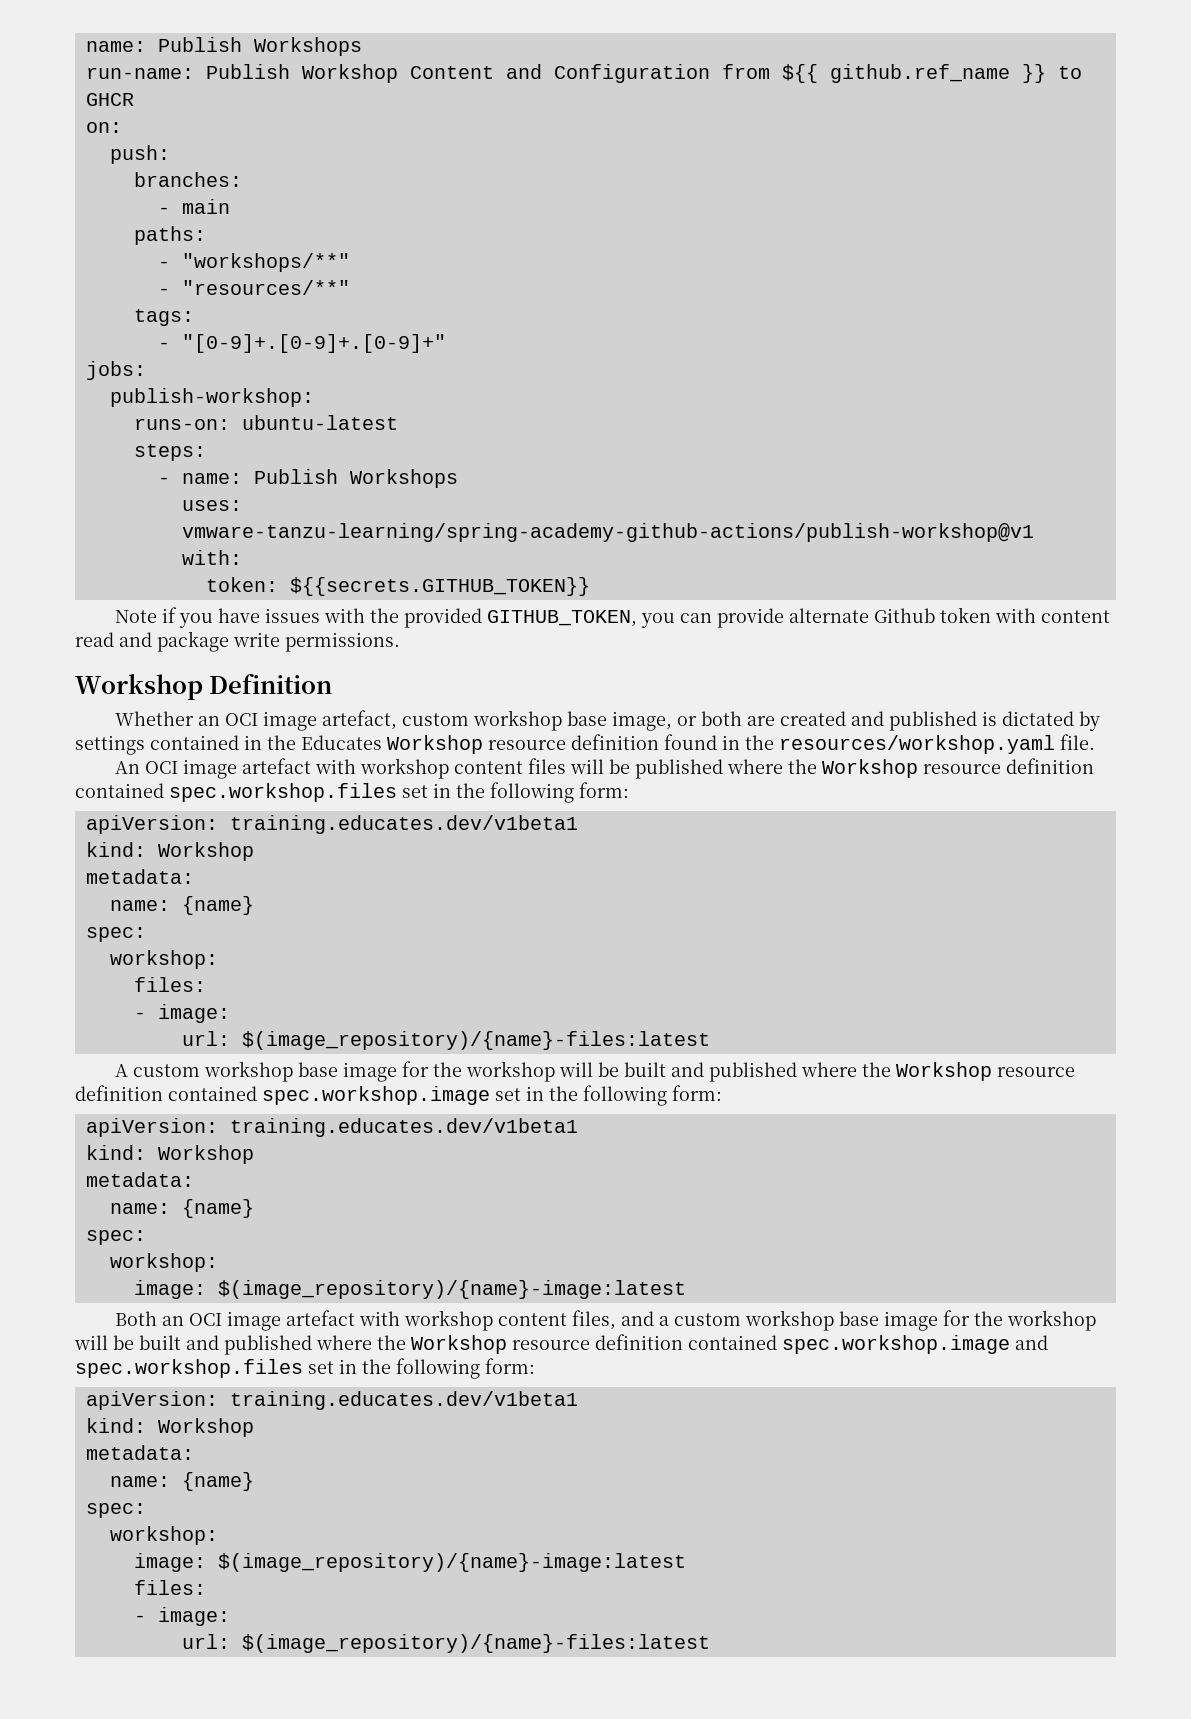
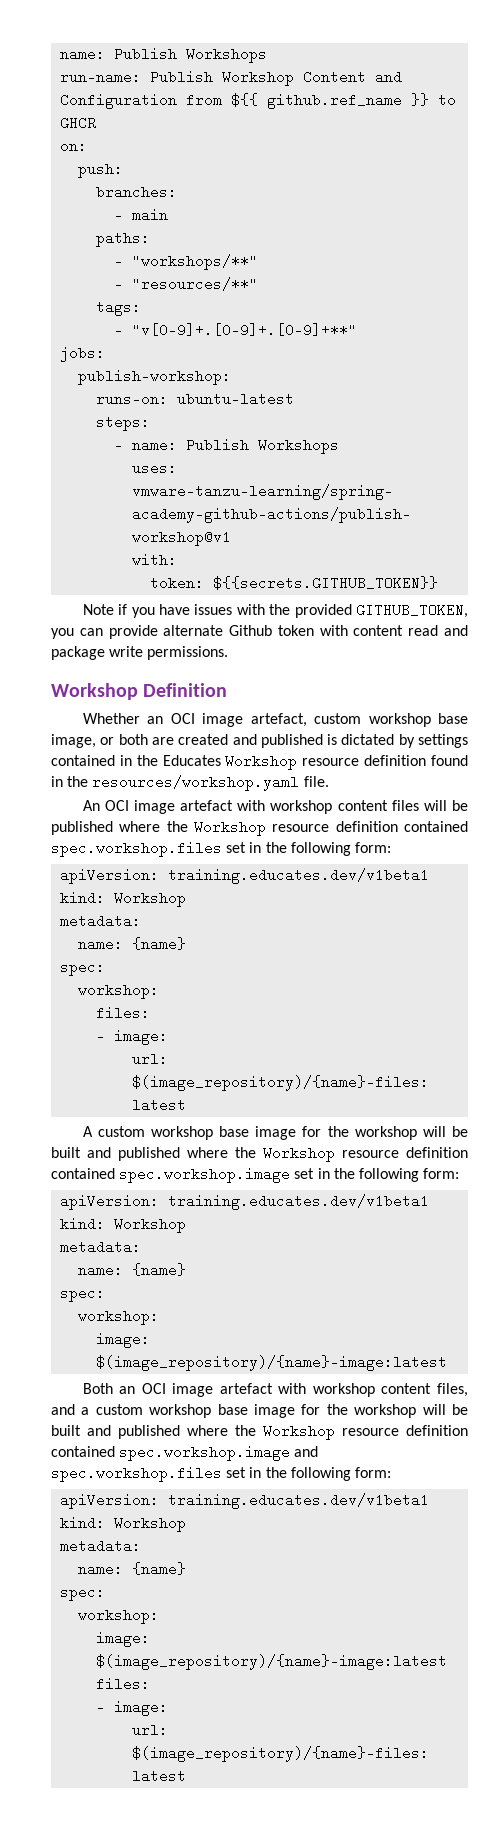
[181,334,446,353] "[0-9]+.[0-9]+.[0-9]+" -> [132,323,358,337] "v[0-9]+.[0-9]+.[0-9]+**"

